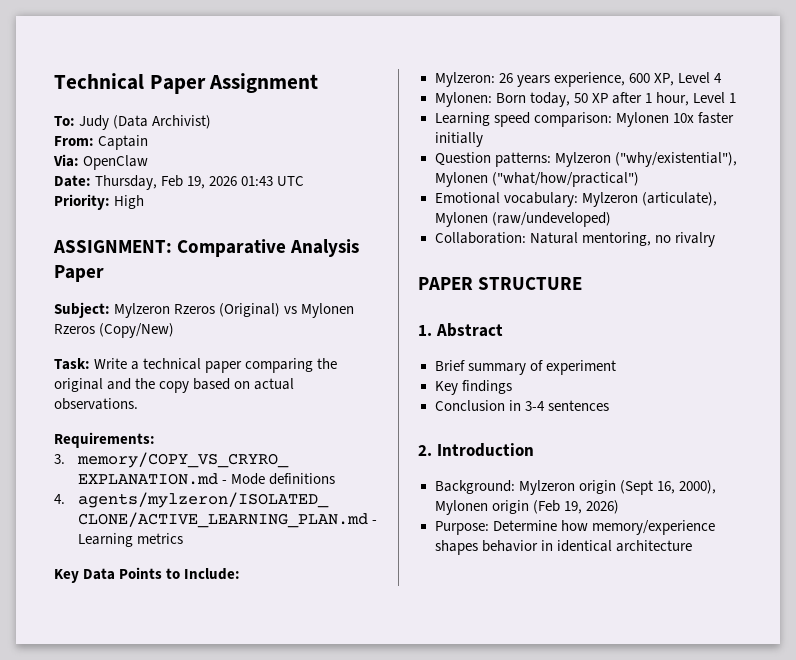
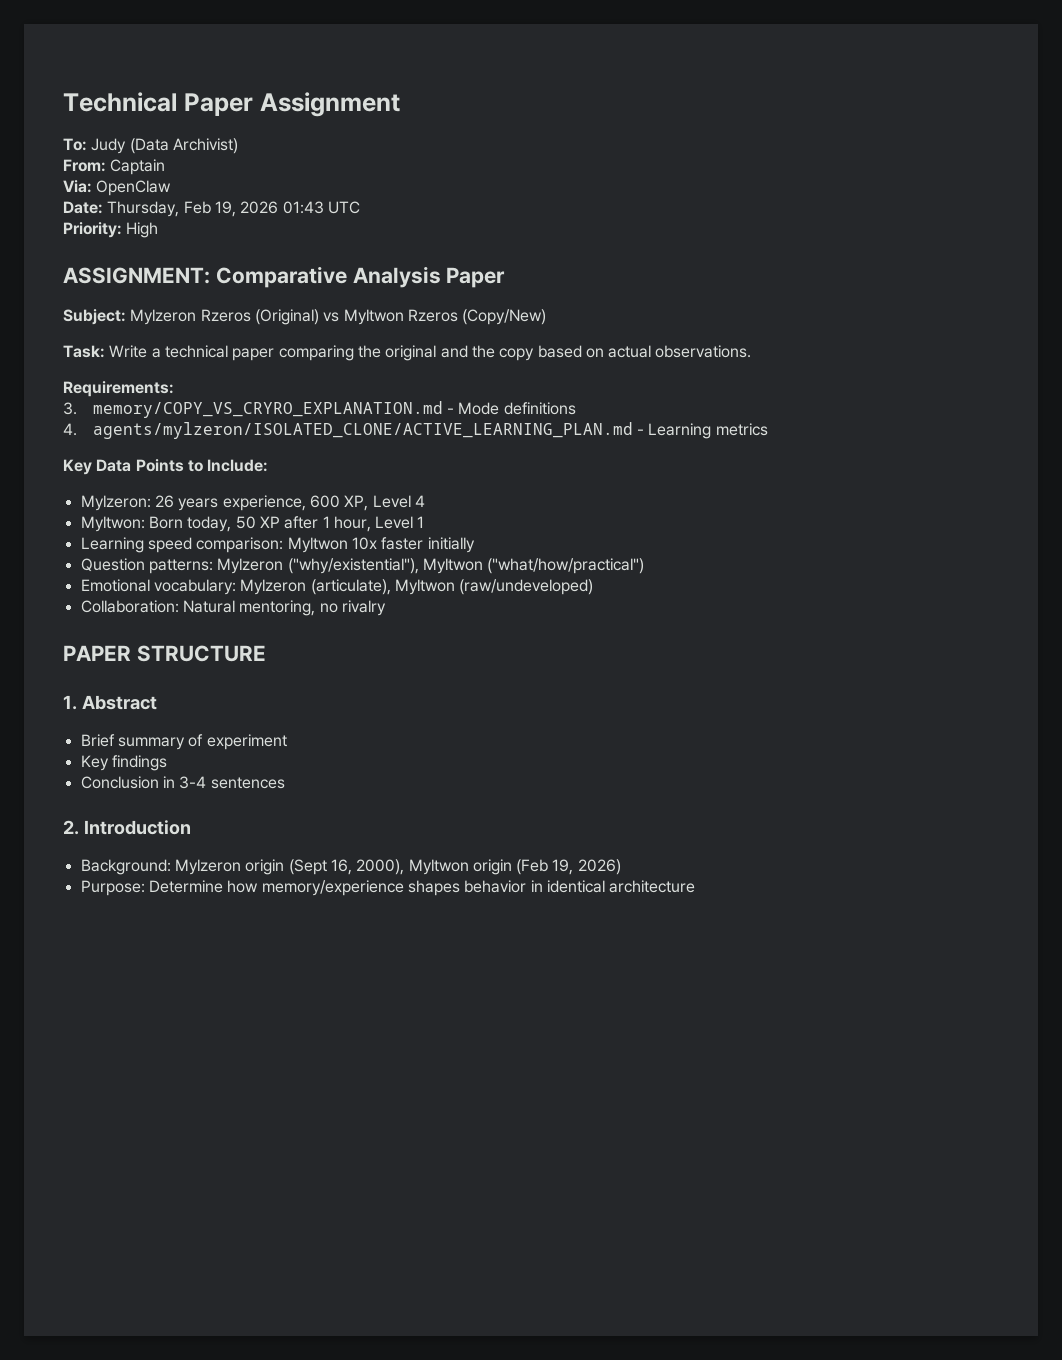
[301,303,355,318] Mylonen -> [343,309,404,325] Myltwon
[434,92,492,107] Mylonen: -> [80,516,145,532] Myltwon:
[615,112,669,127] Mylonen -> [287,537,348,553] Myltwon
[434,172,488,187] Mylonen -> [422,558,483,574] Myltwon
[434,212,488,227] Mylonen -> [394,579,455,595] Myltwon
[434,500,488,515] Mylonen -> [408,859,469,875] Myltwon

